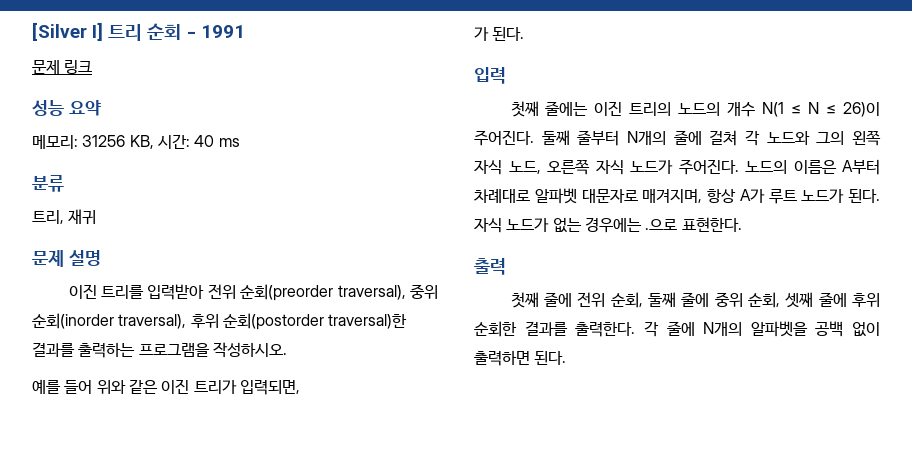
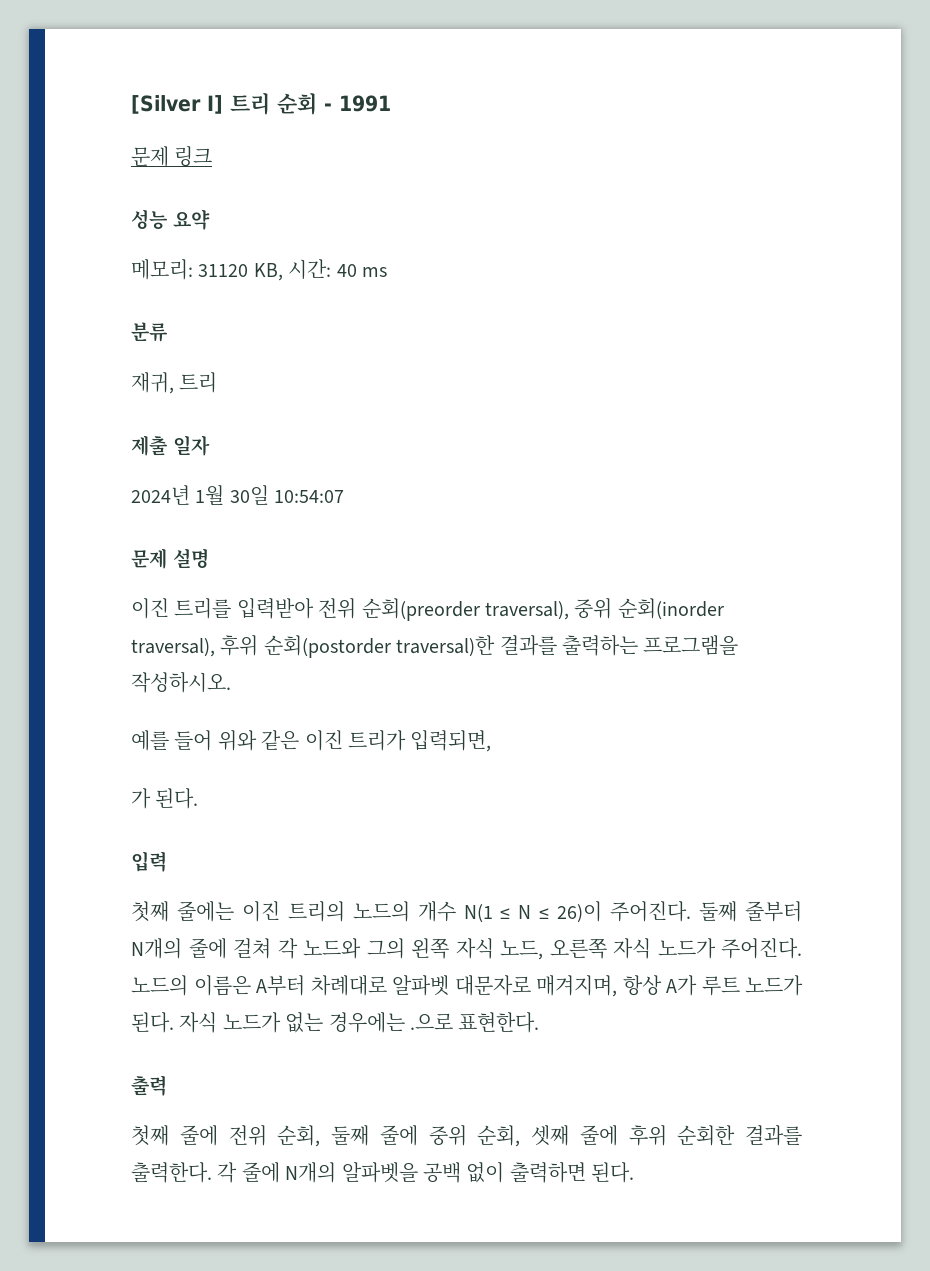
[82,135,126,147] 31256 -> [198,264,249,277] 31120
[32,209,97,224] 트리, 재귀 -> [131,372,218,394] [131,435,210,456] [131,484,345,505] 재귀, 트리 // 제출 일자 // 2024년 1월 30일 10:54:07

